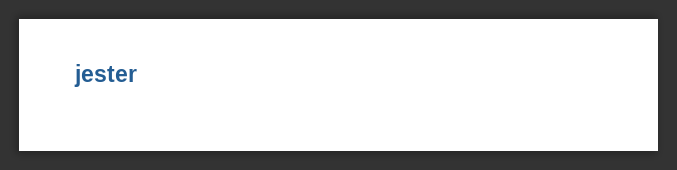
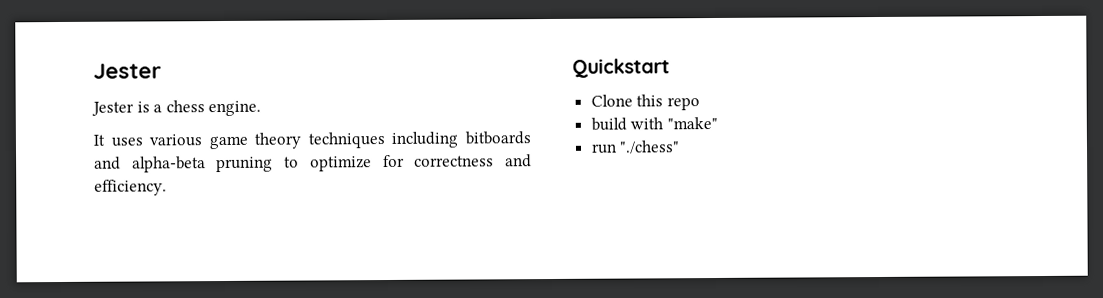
[74,64,137,87] jester -> [93,63,162,79] [91,100,262,117] [93,131,531,150] [94,154,532,173] [94,179,167,196] [572,58,670,78] [590,94,700,111] [590,116,718,131] [590,140,681,154] Jester // Jester is a chess engine. // It uses various game theory techniques including bitboards and alpha-beta pruning to optimize for correctness and efficiency. // Quickstart // Clone this repo // build with "make" // run "./chess"

